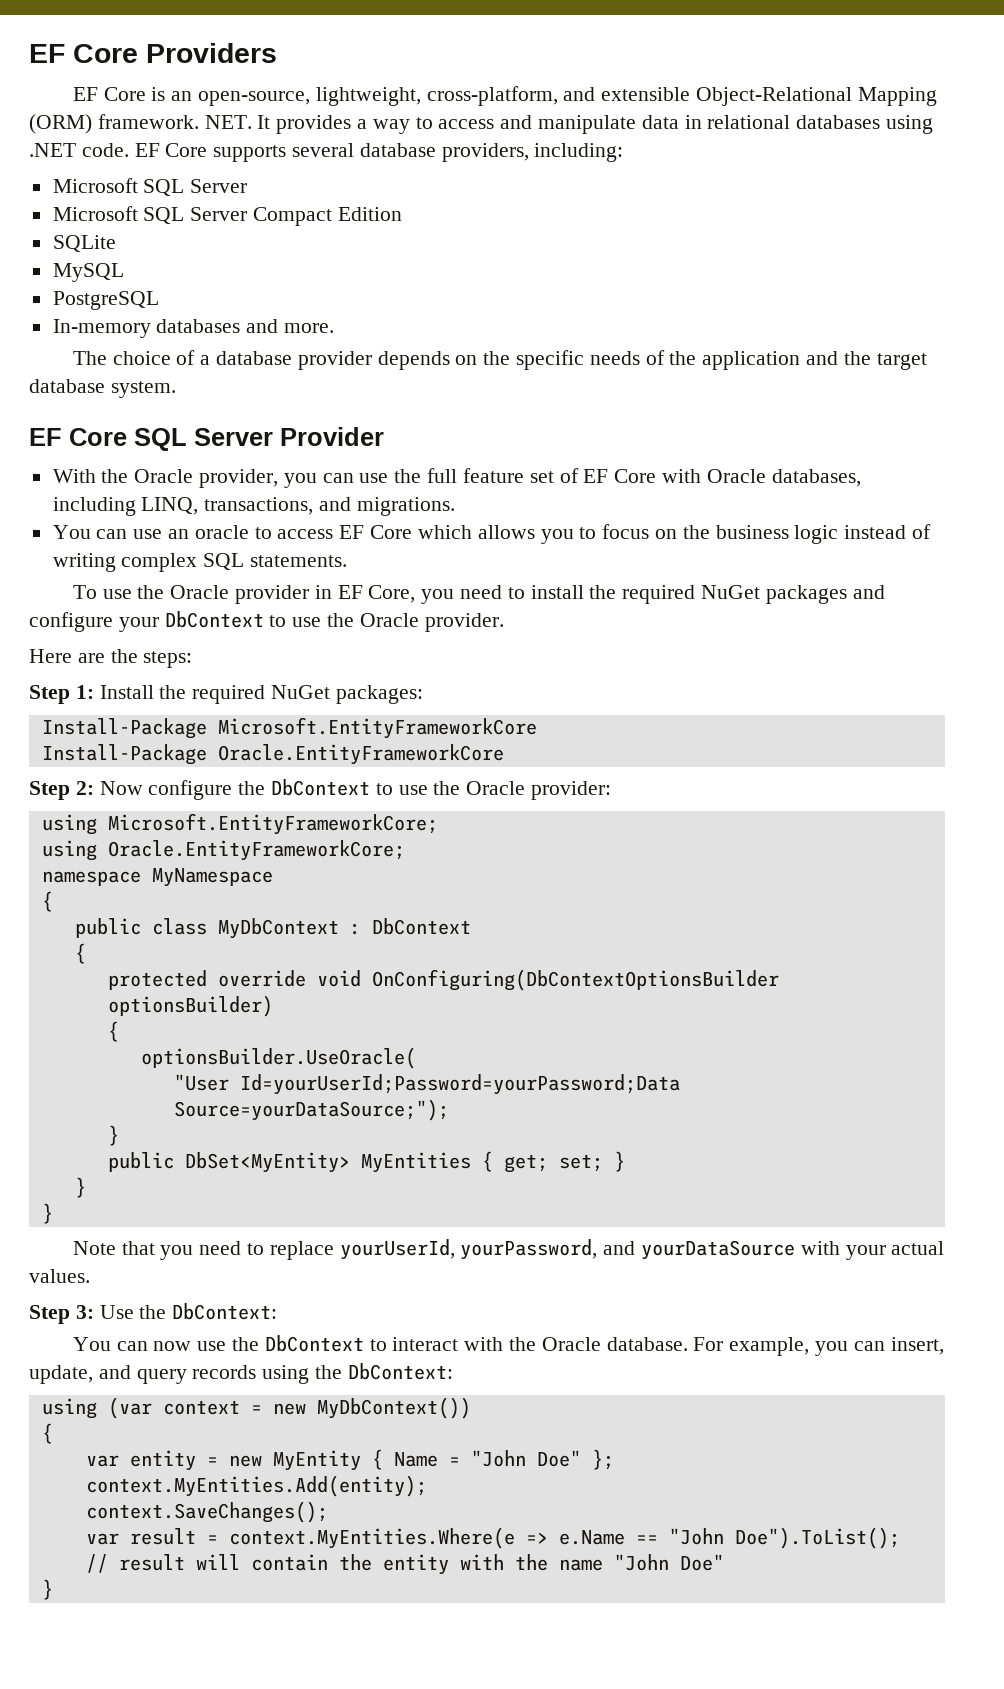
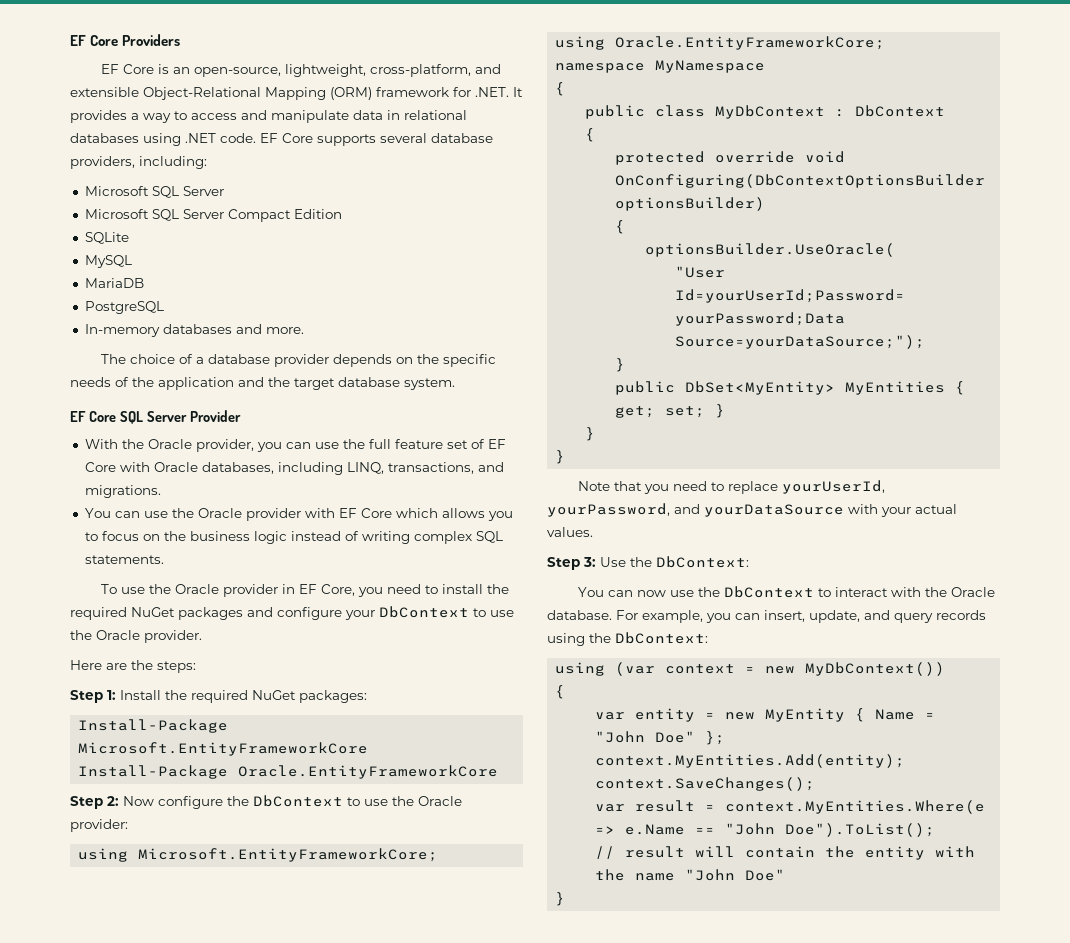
[97,114,252,129] framework. NET. -> [376,87,509,97] framework for .NET.
(124, 272) none -> [84,278,144,288] // MariaDB
[168,525,334,539] an oracle to access -> [171,508,335,521] the Oracle provider with

